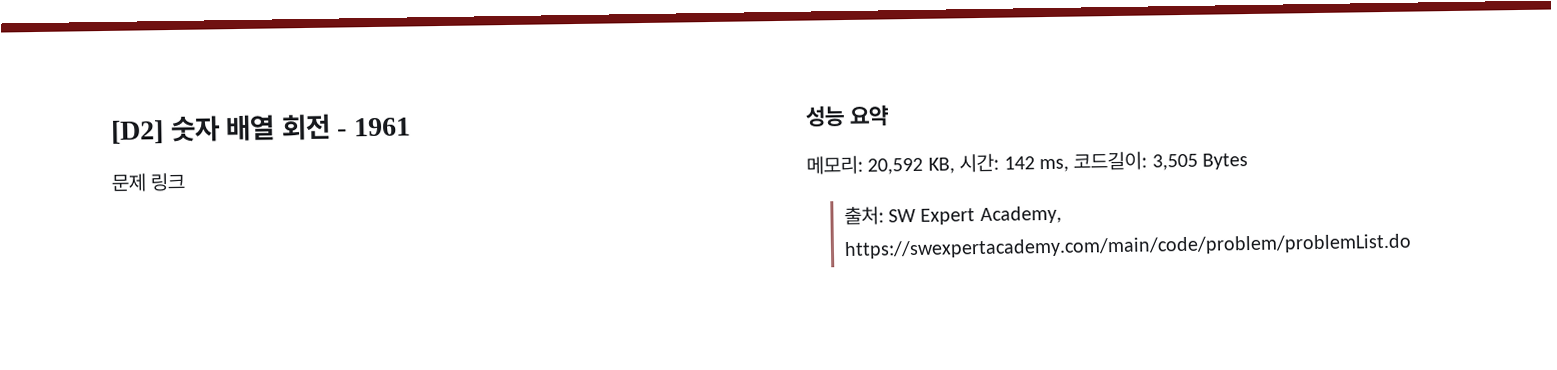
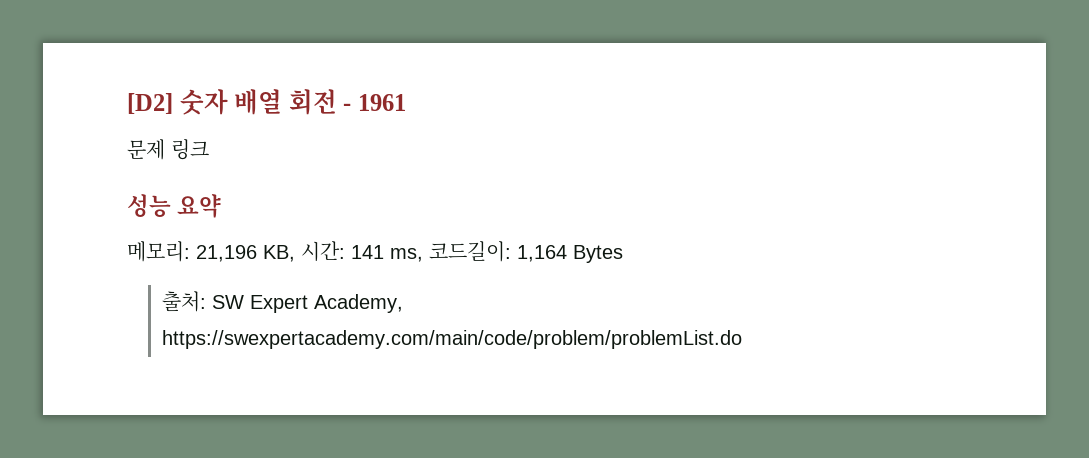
[867,157,924,175] 20,592 -> [196,245,257,262] 21,196
[1003,156,1035,170] 142 -> [351,245,384,259] 141
[1151,153,1198,171] 3,505 -> [517,245,567,262] 1,164

